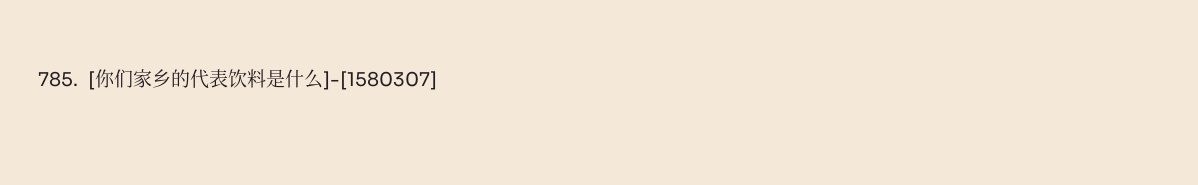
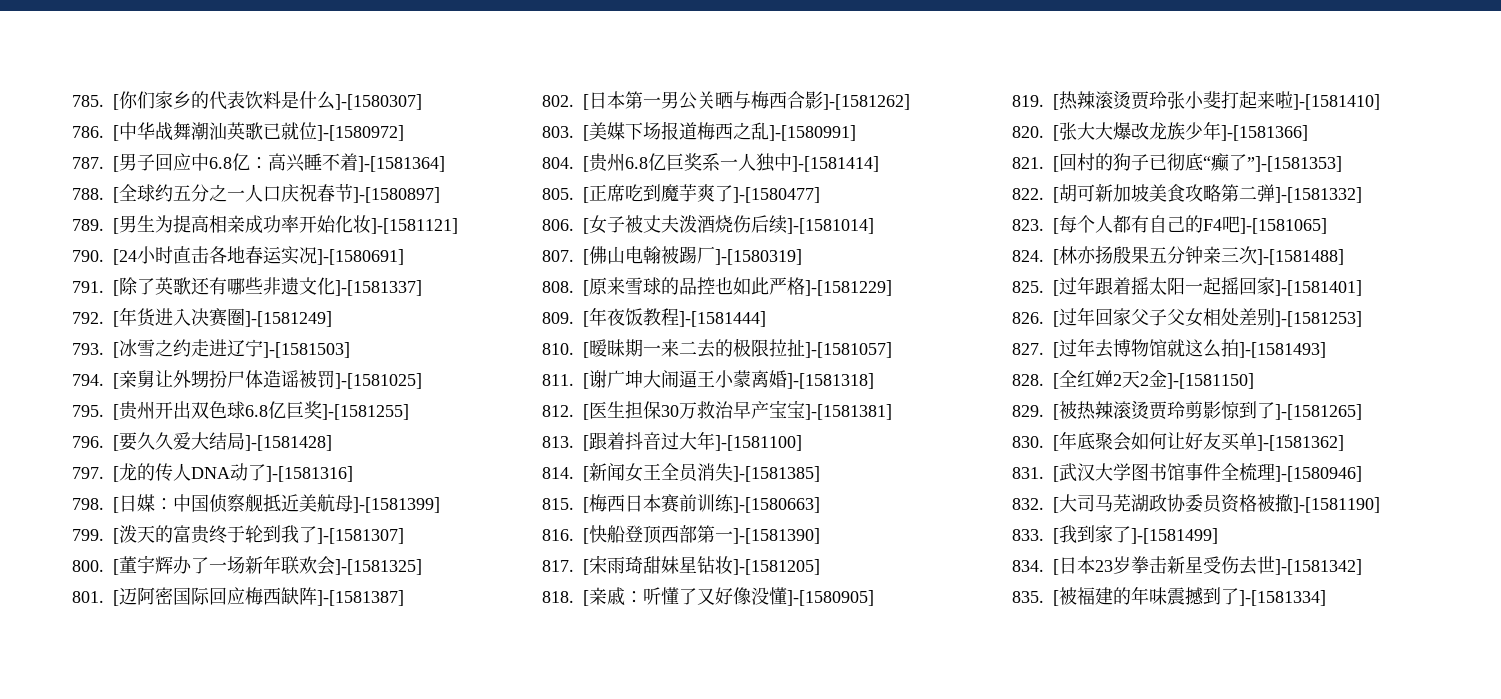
(437, 80) none -> [72,122,404,141] [72,153,445,172] [72,184,440,203] [72,215,458,234] [72,246,404,265] [72,277,422,296] [72,307,332,327] [72,339,350,358] [72,370,422,389] [72,401,409,420] [72,432,332,451] [72,463,353,482] [72,494,440,513] [72,525,404,544] [72,555,422,575] [72,587,404,606] [542,91,910,110] [542,121,856,141] [542,153,879,172] [542,184,820,203] [542,215,874,234] [542,246,802,265] [542,277,892,296] [542,307,766,327] [542,338,892,358] [542,370,874,389] [542,400,892,420] [542,431,802,451] [542,463,820,482] [542,494,820,513] [542,525,820,544] [542,555,820,575] [542,587,874,606] [1012,91,1380,110] [1012,121,1308,141] [1012,153,1342,172] [1012,184,1362,203] [1012,215,1327,234] [1012,245,1344,265] [1012,276,1362,296] [1012,307,1362,327] [1012,338,1326,358] [1012,370,1254,389] [1012,401,1362,420] [1012,431,1344,451] [1012,463,1362,482] [1012,494,1380,513] [1012,525,1218,544] [1012,556,1362,575] [1012,586,1326,606] // 786. [中华战舞潮汕英歌已就位]-[1580972] // 787. [男子回应中6.8亿：高兴睡不着]-[1581364] // 788. [全球约五分之一人口庆祝春节]-[1580897] // 789. [男生为提高相亲成功率开始化妆]-[1581121] // 790. [24小时直击各地春运实况]-[1580691] // 791. [除了英歌还有哪些非遗文化]-[1581337] // 792. [年货进入决赛圈]-[1581249] // 793. [冰雪之约走进辽宁]-[1581503] // 794. [亲舅让外甥扮尸体造谣被罚]-[1581025] // 795. [贵州开出双色球6.8亿巨奖]-[1581255] // 796. [要久久爱大结局]-[1581428] // 797. [龙的传人DNA动了]-[1581316] // 798. [日媒：中国侦察舰抵近美航母]-[1581399] // 799. [泼天的富贵终于轮到我了]-[1581307] // 800. [董宇辉办了一场新年联欢会]-[1581325] // 801. [迈阿密国际回应梅西缺阵]-[1581387] // 802. [日本第一男公关晒与梅西合影]-[1581262] // 803. [美媒下场报道梅西之乱]-[1580991] // 804. [贵州6.8亿巨奖系一人独中]-[1581414] // 805. [正席吃到魔芋爽了]-[1580477] // 806. [女子被丈夫泼酒烧伤后续]-[1581014] // 807. [佛山电翰被踢厂]-[1580319] // 808. [原来雪球的品控也如此严格]-[1581229] // 809. [年夜饭教程]-[1581444] // 810. [暧昧期一来二去的极限拉扯]-[1581057] // 811. [谢广坤大闹逼王小蒙离婚]-[1581318] // 812. [医生担保30万救治早产宝宝]-[1581381] // 813. [跟着抖音过大年]-[1581100] // 814. [新闻女王全员消失]-[1581385] // 815. [梅西日本赛前训练]-[1580663] // 816. [快船登顶西部第一]-[1581390] // 817. [宋雨琦甜妹星钻妆]-[1581205] // 818. [亲戚：听懂了又好像没懂]-[1580905] // 819. [热辣滚烫贾玲张小斐打起来啦]-[1581410] // 820. [张大大爆改龙族少年]-[1581366] // 821. [回村的狗子已彻底“癫了”]-[1581353] // 822. [胡可新加坡美食攻略第二弹]-[1581332] // 823. [每个人都有自己的F4吧]-[1581065] // 824. [林亦扬殷果五分钟亲三次]-[1581488] // 825. [过年跟着摇太阳一起摇回家]-[1581401] // 826. [过年回家父子父女相处差别]-[1581253] // 827. [过年去博物馆就这么拍]-[1581493] // 828. [全红婵2天2金]-[1581150] // 829. [被热辣滚烫贾玲剪影惊到了]-[1581265] // 830. [年底聚会如何让好友买单]-[1581362] // 831. [武汉大学图书馆事件全梳理]-[1580946] // 832. [大司马芜湖政协委员资格被撤]-[1581190] // 833. [我到家了]-[1581499] // 834. [日本23岁拳击新星受伤去世]-[1581342] // 835. [被福建的年味震撼到了]-[1581334]

